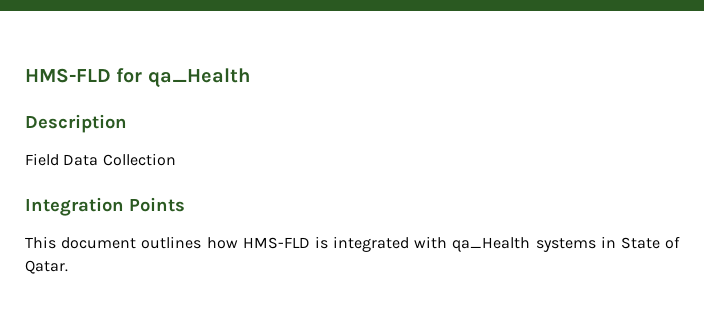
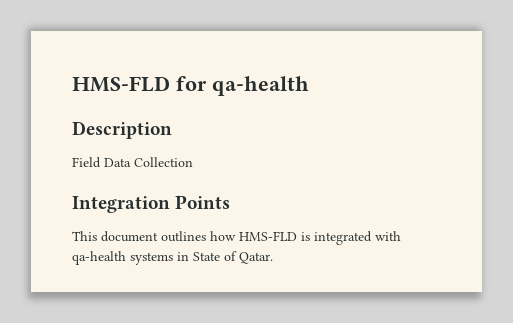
[147,68,250,88] qa_Health -> [212,76,309,96] qa-health
[452,237,531,252] qa_Health -> [72,251,126,265] qa-health

